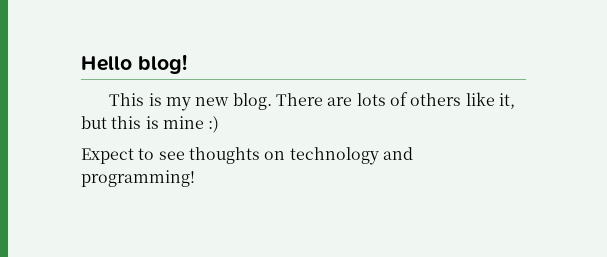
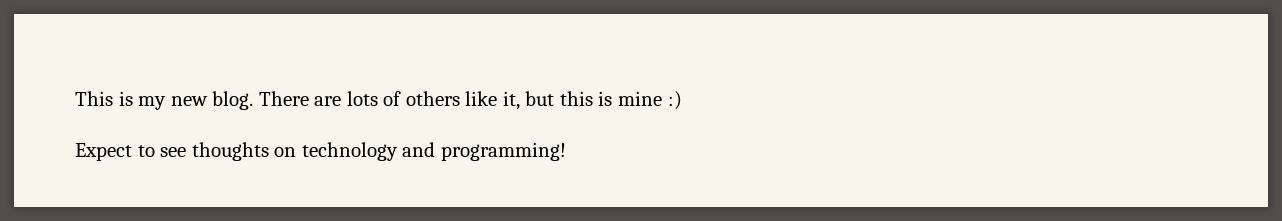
[81,54,187,74] Hello blog! // -> (75, 98) none

